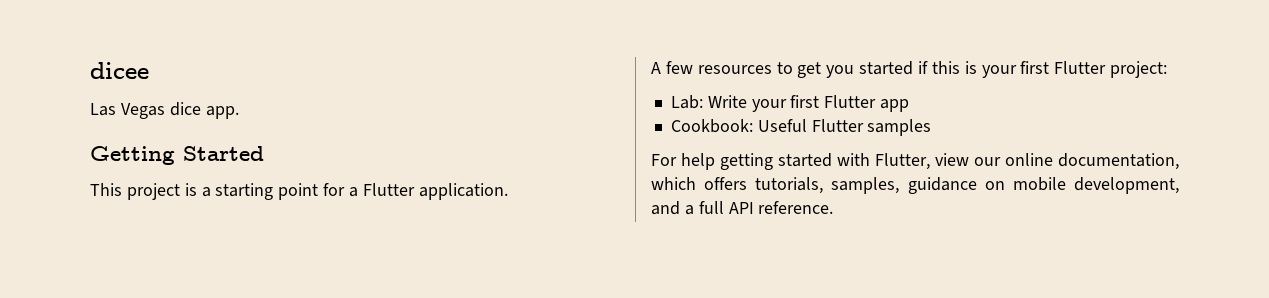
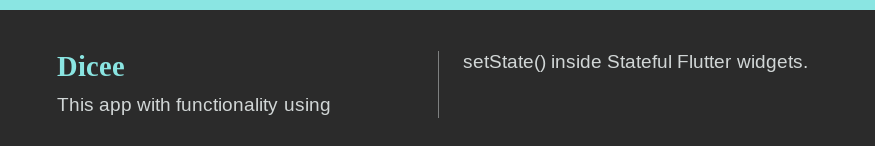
[90,62,149,79] [90,102,239,119] [90,146,264,165] [90,183,508,200] [651,61,1168,78] [670,95,910,112] [670,119,932,136] [651,153,1179,170] [651,177,1179,194] [651,201,834,215] dicee // Las Vegas dice app. // Getting Started // This project is a starting point for a Flutter application. // A few resources to get you started if this is your first Flutter project: // Lab: Write your first Flutter app // Cookbook: Useful Flutter samples // For help getting started with Flutter, view our online documentation, which offers tutorials, samples, guidance on mobile development, and a full API reference. -> [57,55,125,76] [57,98,331,115] [463,55,808,72] Dicee // This app with functionality using setState() inside Stateful Flutter widgets.

